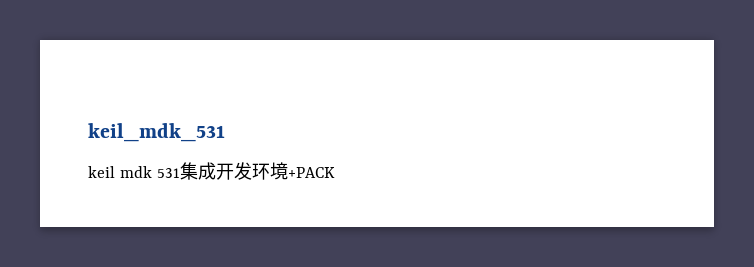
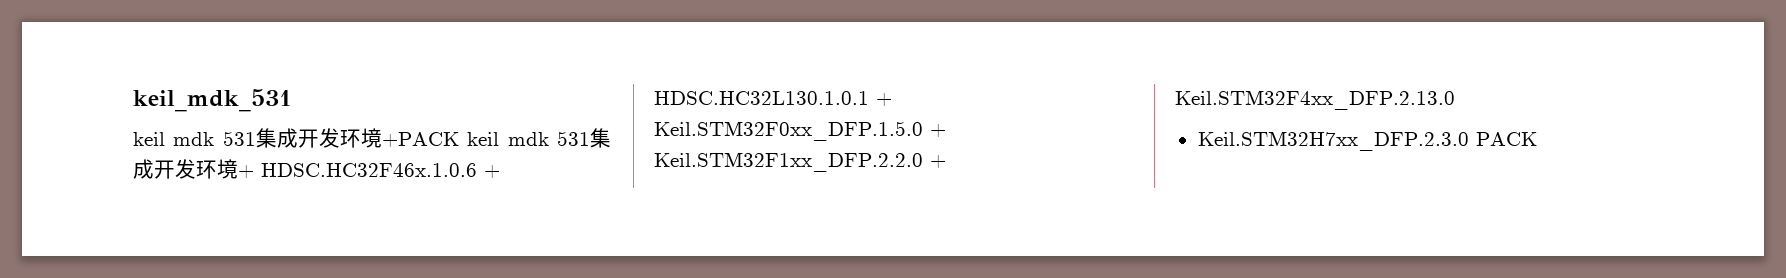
(335, 172) none -> [467,128,611,148] [133,159,500,179] [654,91,892,106] [654,121,946,141] [654,152,946,172] [1175,90,1455,110] [1197,131,1537,151] keil mdk 531集成开发环境+ HDSC.HC32F46x.1.0.6 + HDSC.HC32L130.1.0.1 + Keil.STM32F0xx_DFP.1.5.0 + Keil.STM32F1xx_DFP.2.2.0 + Keil.STM32F4xx_DFP.2.13.0 // Keil.STM32H7xx_DFP.2.3.0 PACK

